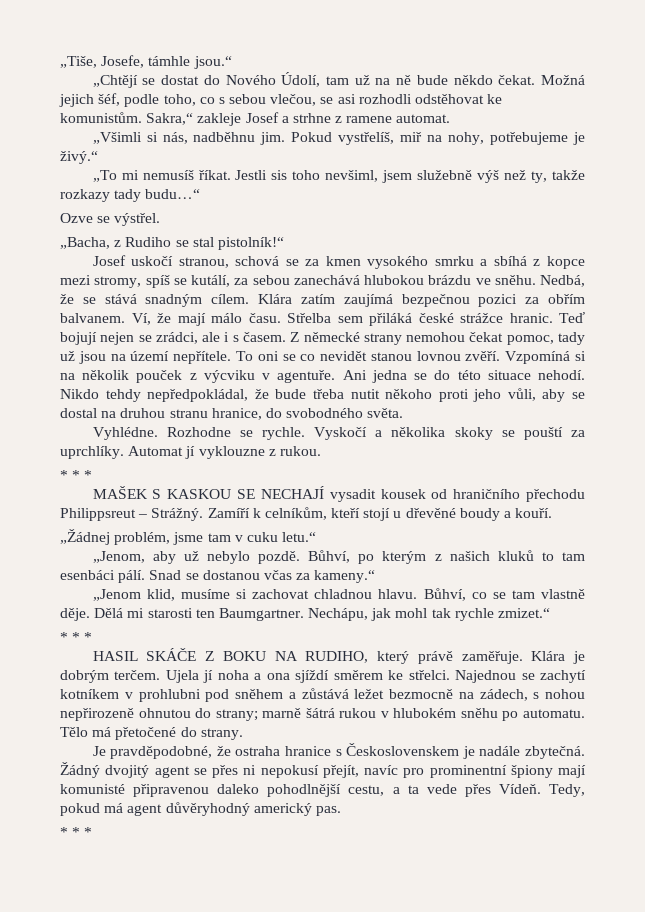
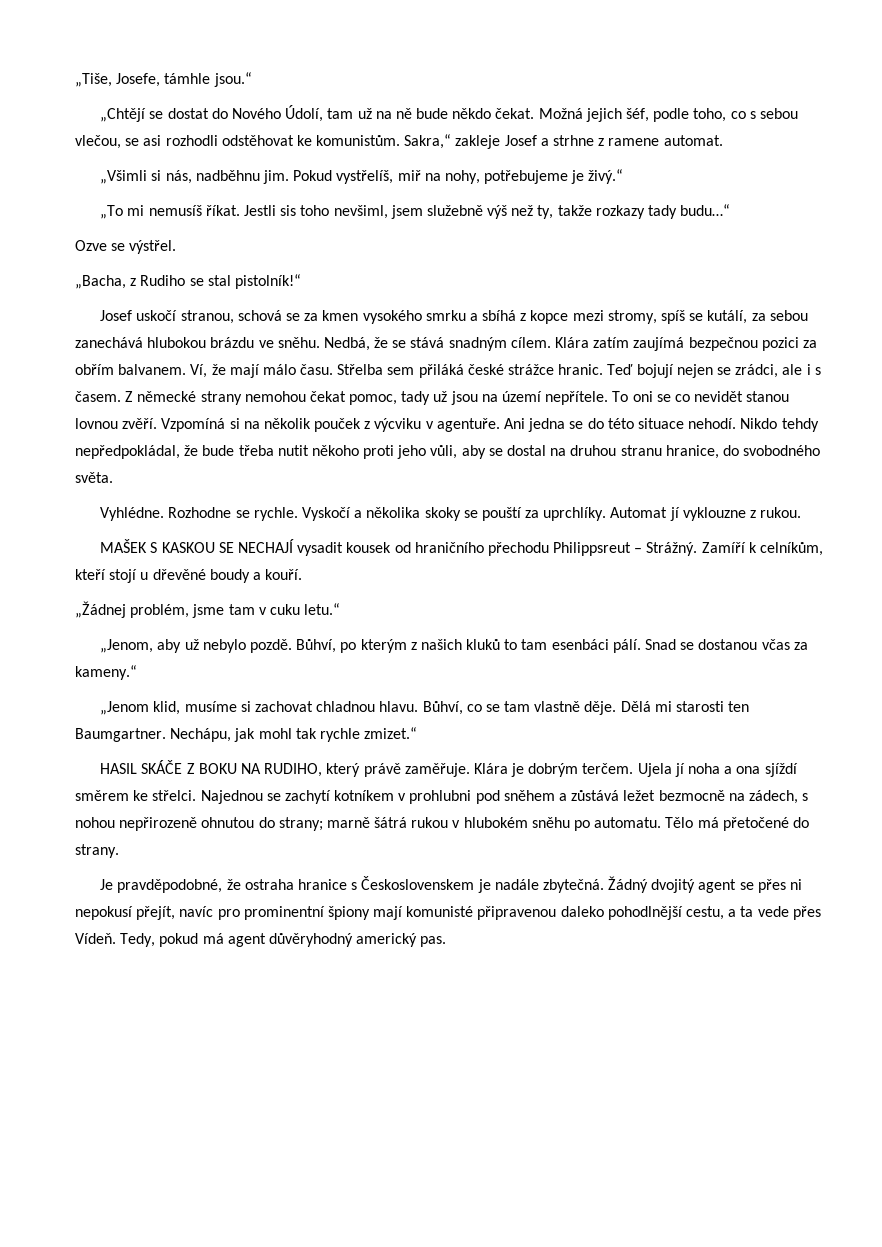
[60,470,93,480] // * * * -> (802, 512) none
[60,632,93,642] // * * * -> (418, 733) none
[60,827,93,837] // * * * -> (447, 941) none

